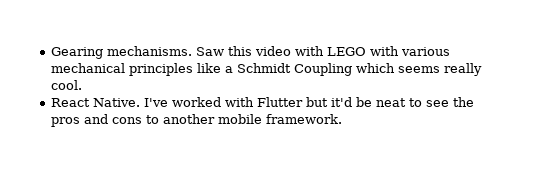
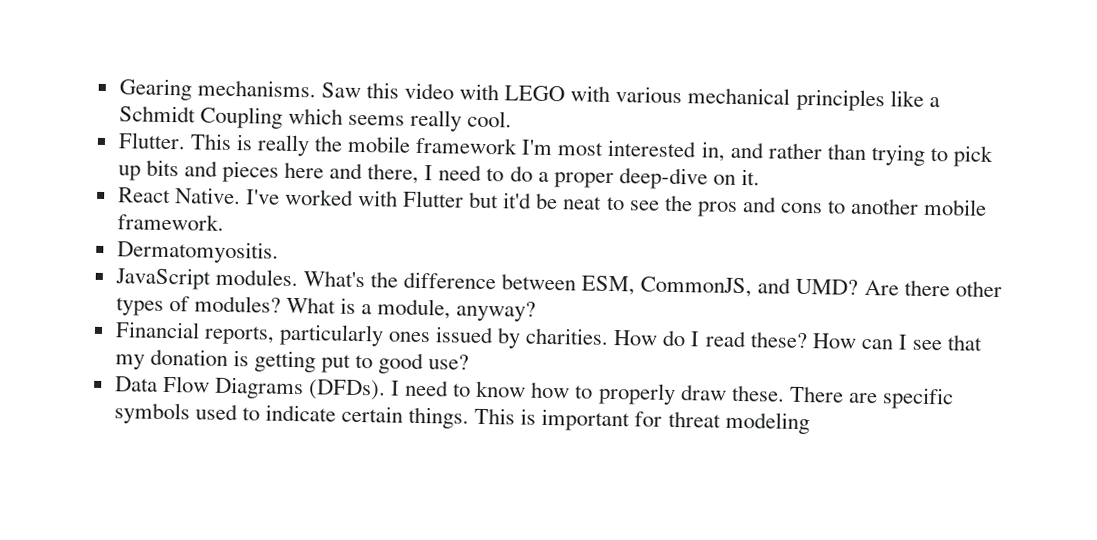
(82, 85) none -> [117,132,994,167] [117,159,760,190] // Flutter. This is really the mobile framework I'm most interested in, and rather than trying to pick up bits and pieces here and there, I need to do a proper deep-dive on it.
(342, 119) none -> [116,240,279,264] [114,267,1002,298] [115,295,537,322] [114,321,983,351] [114,348,470,375] [114,375,954,410] [113,402,810,435] // Dermatomyositis. // JavaScript modules. What's the difference between ESM, CommonJS, and UMD? Are there other types of modules? What is a module, anyway? // Financial reports, particularly ones issued by charities. How do I read these? How can I see that my donation is getting put to good use? // Data Flow Diagrams (DFDs). I need to know how to properly draw these. There are specific symbols used to indicate certain things. This is important for threat modeling

